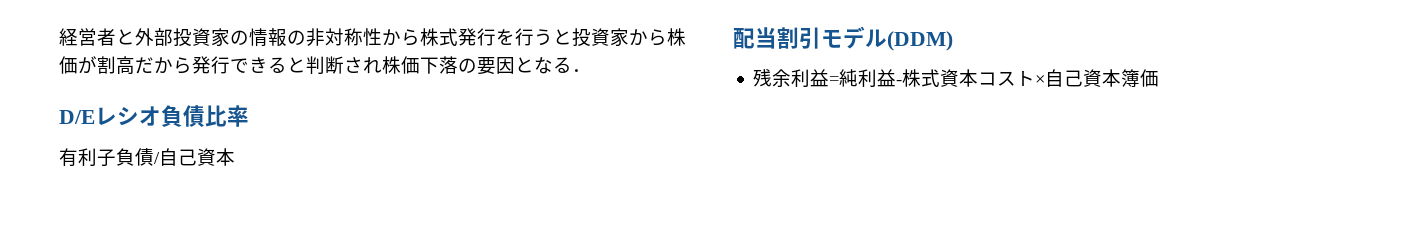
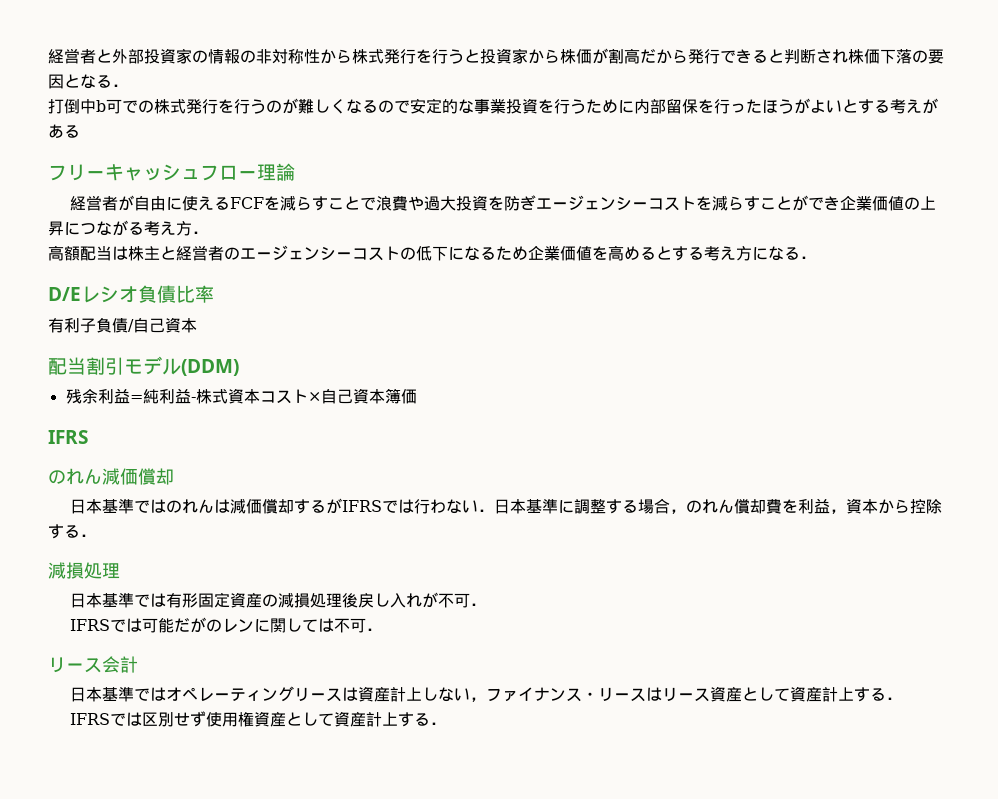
(591, 70) none -> [48,98,938,114] [48,124,80,138] [48,163,295,181] [70,195,937,211] [48,220,208,236] [48,245,816,261] // 打倒中b可での株式発行を行うのが難しくなるので安定的な事業投資を行うために内部留保を行ったほうがよいとする考えがある // フリーキャッシュフロー理論 // 経営者が自由に使えるFCFを減らすことで浪費や過大投資を防ぎエージェンシーコストを減らすことができ企業価値の上昇につながる考え方． // 高額配当は株主と経営者のエージェンシーコストの低下になるため企業価値を高めるとする考え方になる．
(1160, 78) none -> [48,430,88,444] [48,468,174,485] [70,498,943,514] [48,524,96,539] [48,562,120,579] [70,592,487,608] [70,617,383,633] [48,656,138,673] [70,686,903,702] [70,711,447,727] // IFRS // のれん減価償却 // 日本基準ではのれんは減価償却するがIFRSでは行わない．日本基準に調整する場合，のれん償却費を利益，資本から控除する． // 減損処理 // 日本基準では有形固定資産の減損処理後戻し入れが不可． // IFRSでは可能だがのレンに関しては不可． // リース会計 // 日本基準ではオペレーティングリースは資産計上しない，ファイナンス・リースはリース資産として資産計上する． // IFRSでは区別せず使用権資産として資産計上する．

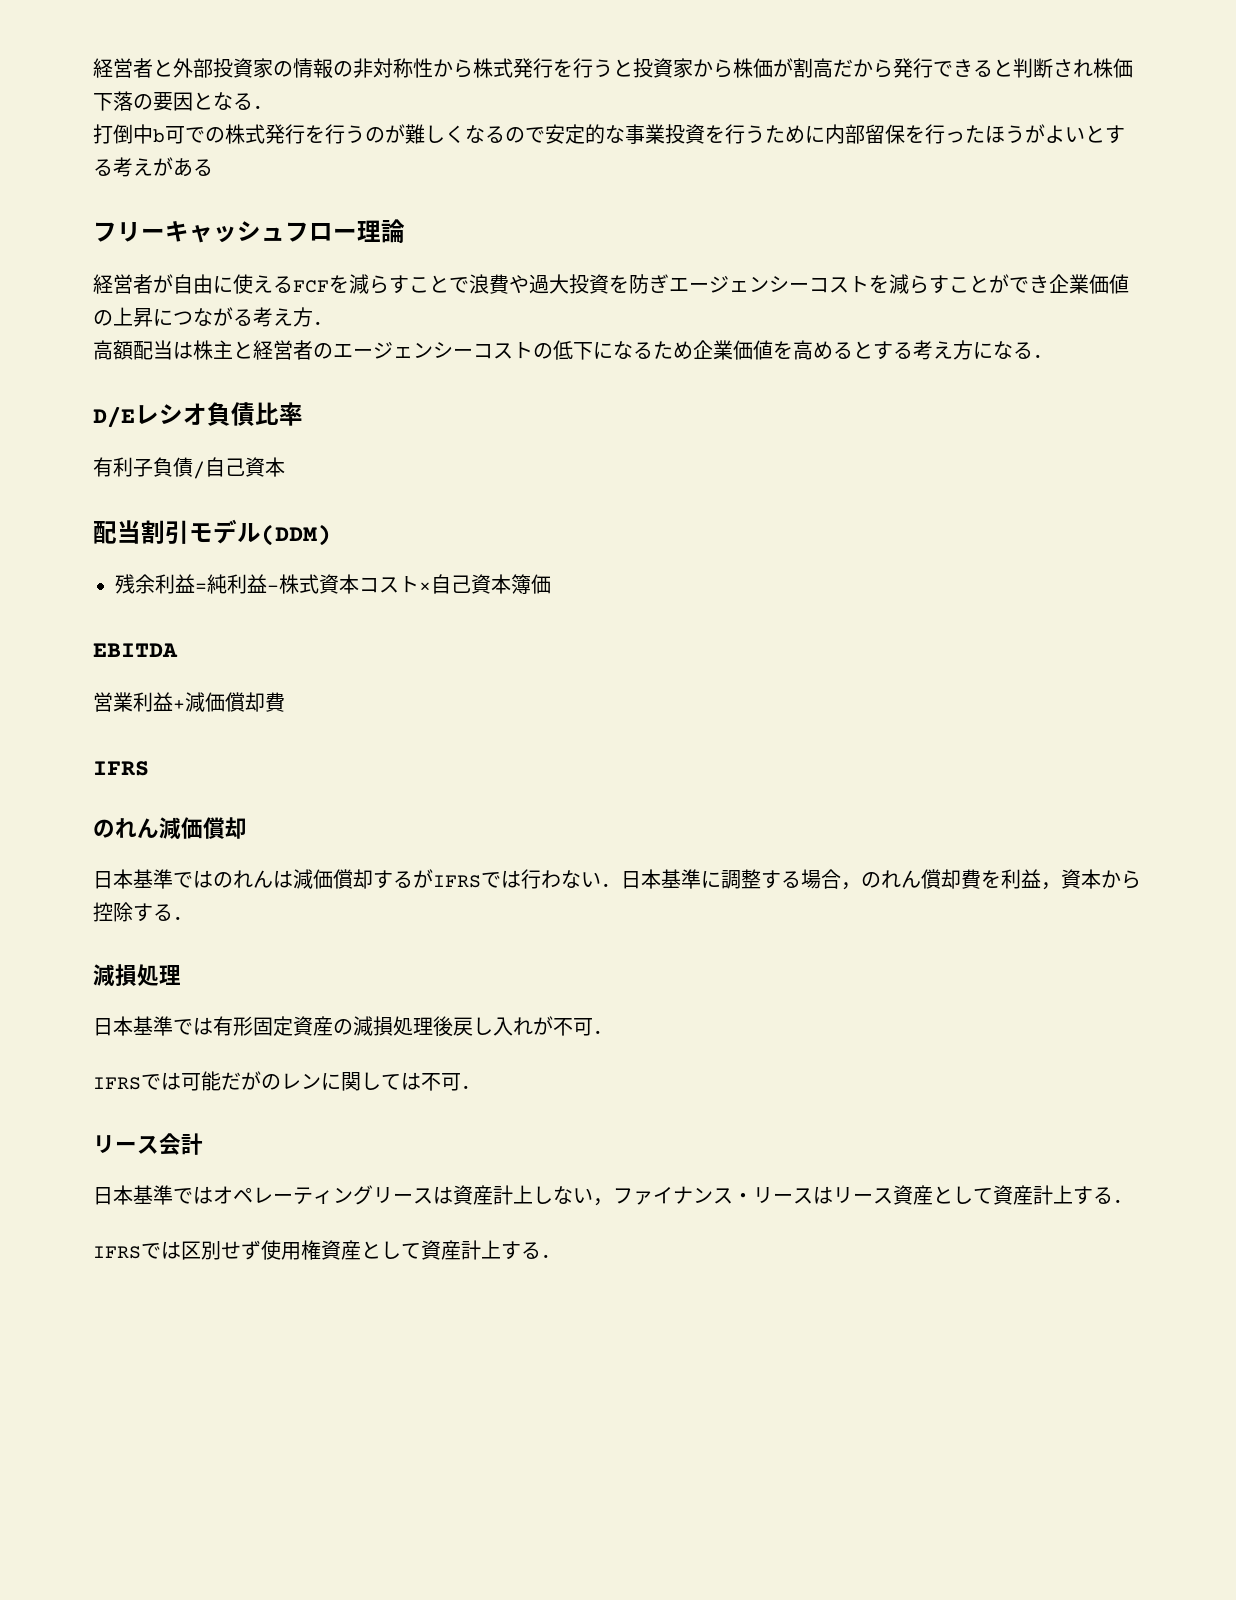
(417, 396) none -> [93,643,178,657] [93,692,285,712] // EBITDA // 営業利益+減価償却費

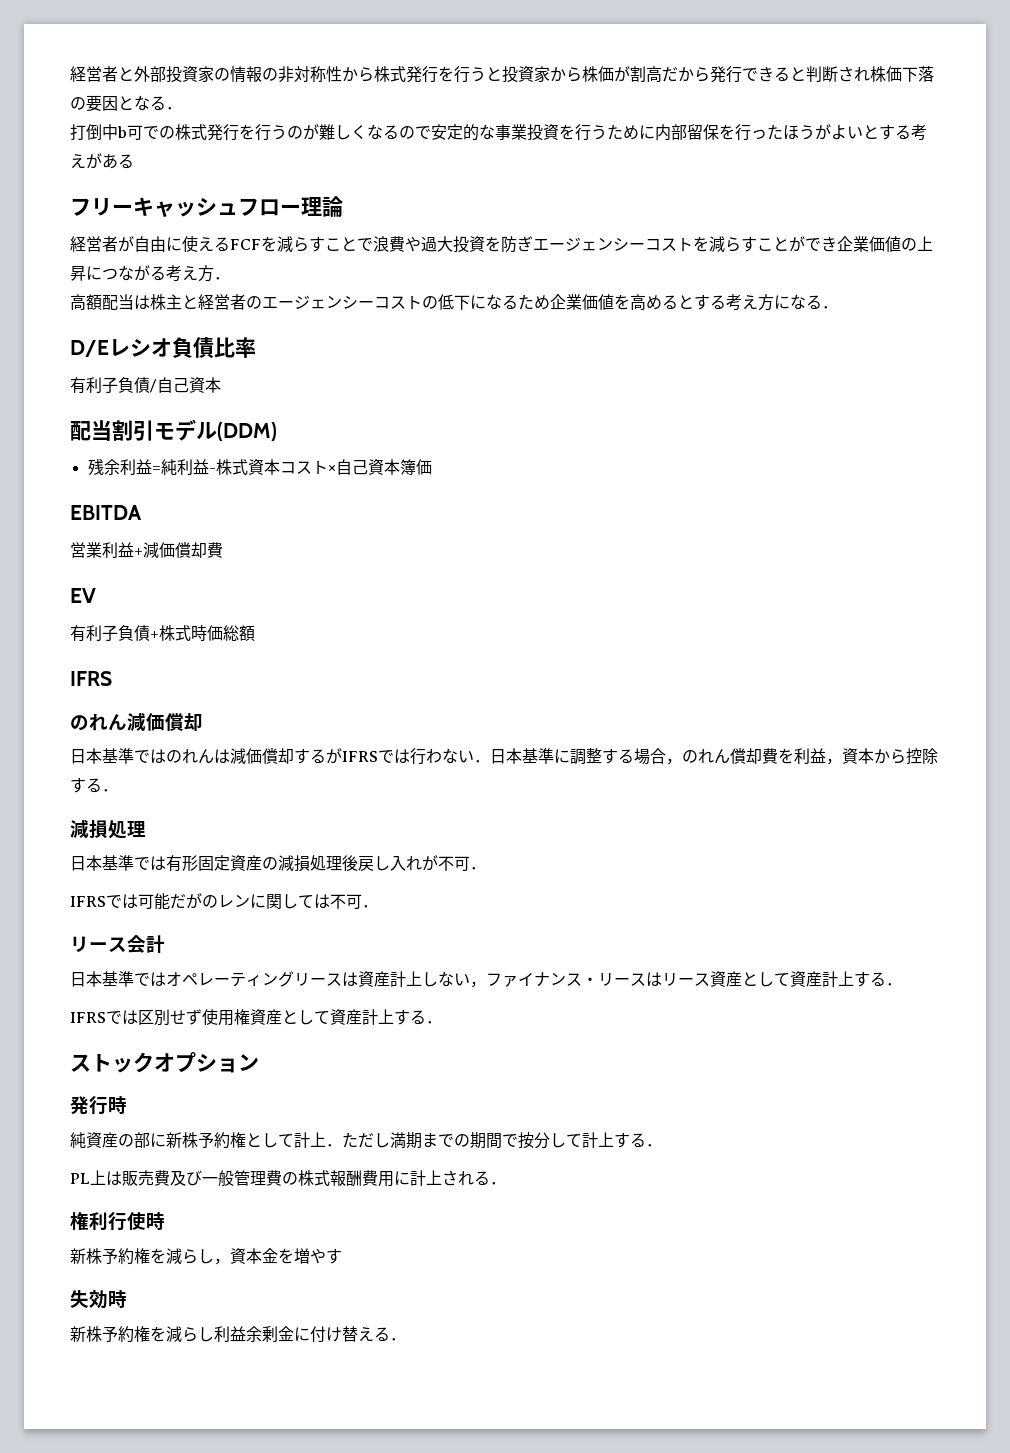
(285, 702) none -> [70,588,96,603] [70,625,255,642] // EV // 有利子負債+株式時価総額
(561, 1256) none -> [70,1052,259,1073] [70,1096,127,1115] [70,1132,662,1149] [70,1170,506,1187] [70,1212,165,1231] [70,1248,342,1265] [70,1290,127,1309] [70,1326,406,1343] // ストックオプション // 発行時 // 純資産の部に新株予約権として計上．ただし満期までの期間で按分して計上する． // PL上は販売費及び一般管理費の株式報酬費用に計上される． // 権利行使時 // 新株予約権を減らし，資本金を増やす // 失効時 // 新株予約権を減らし利益余剰金に付け替える．

